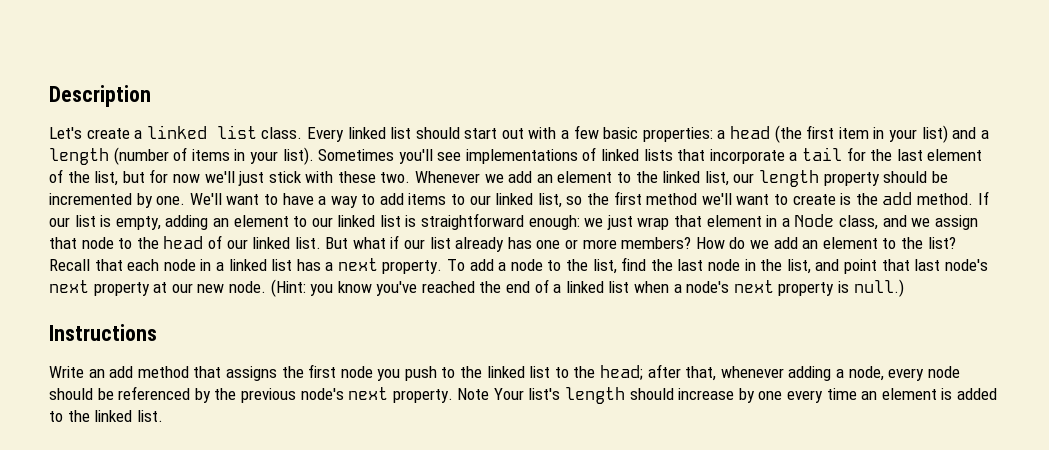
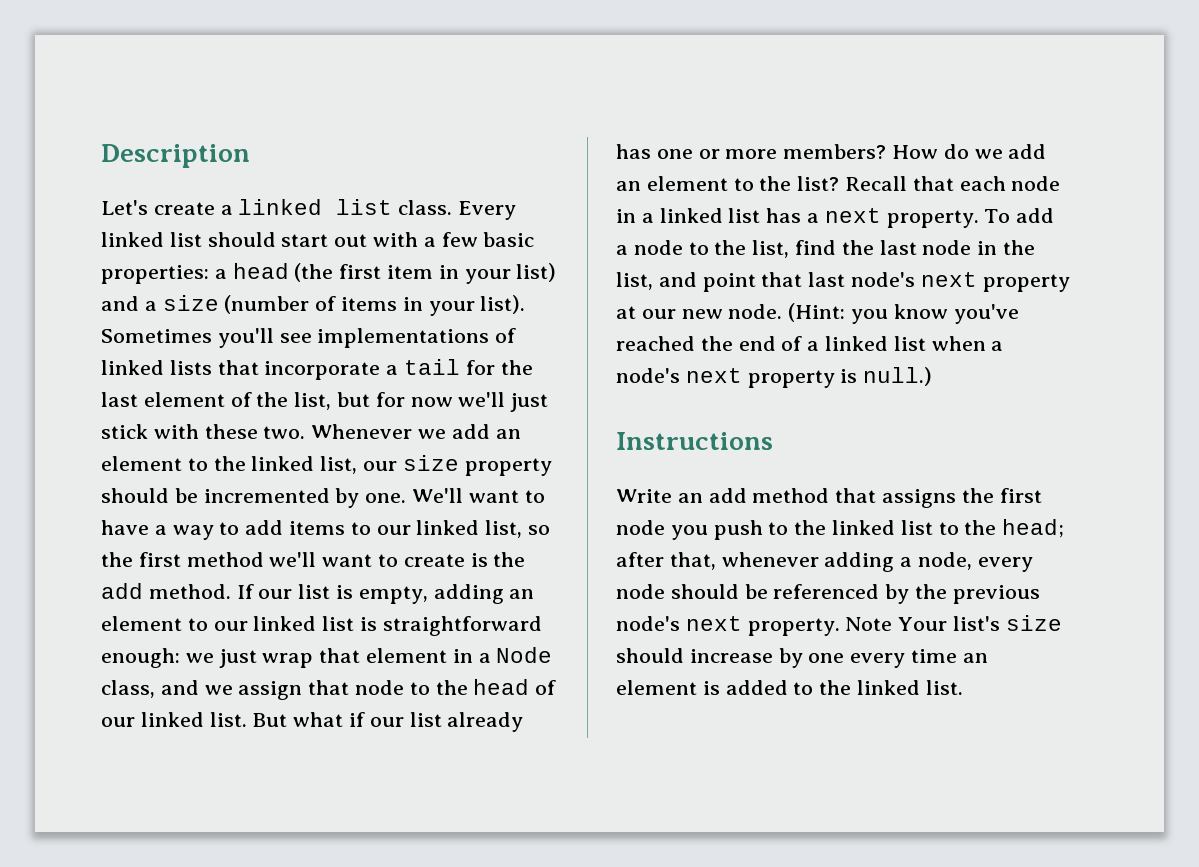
[49,148,109,165] length -> [162,295,219,311] size
[758,170,819,187] length -> [402,455,459,471] size
[565,387,626,404] length -> [1005,615,1062,631] size

